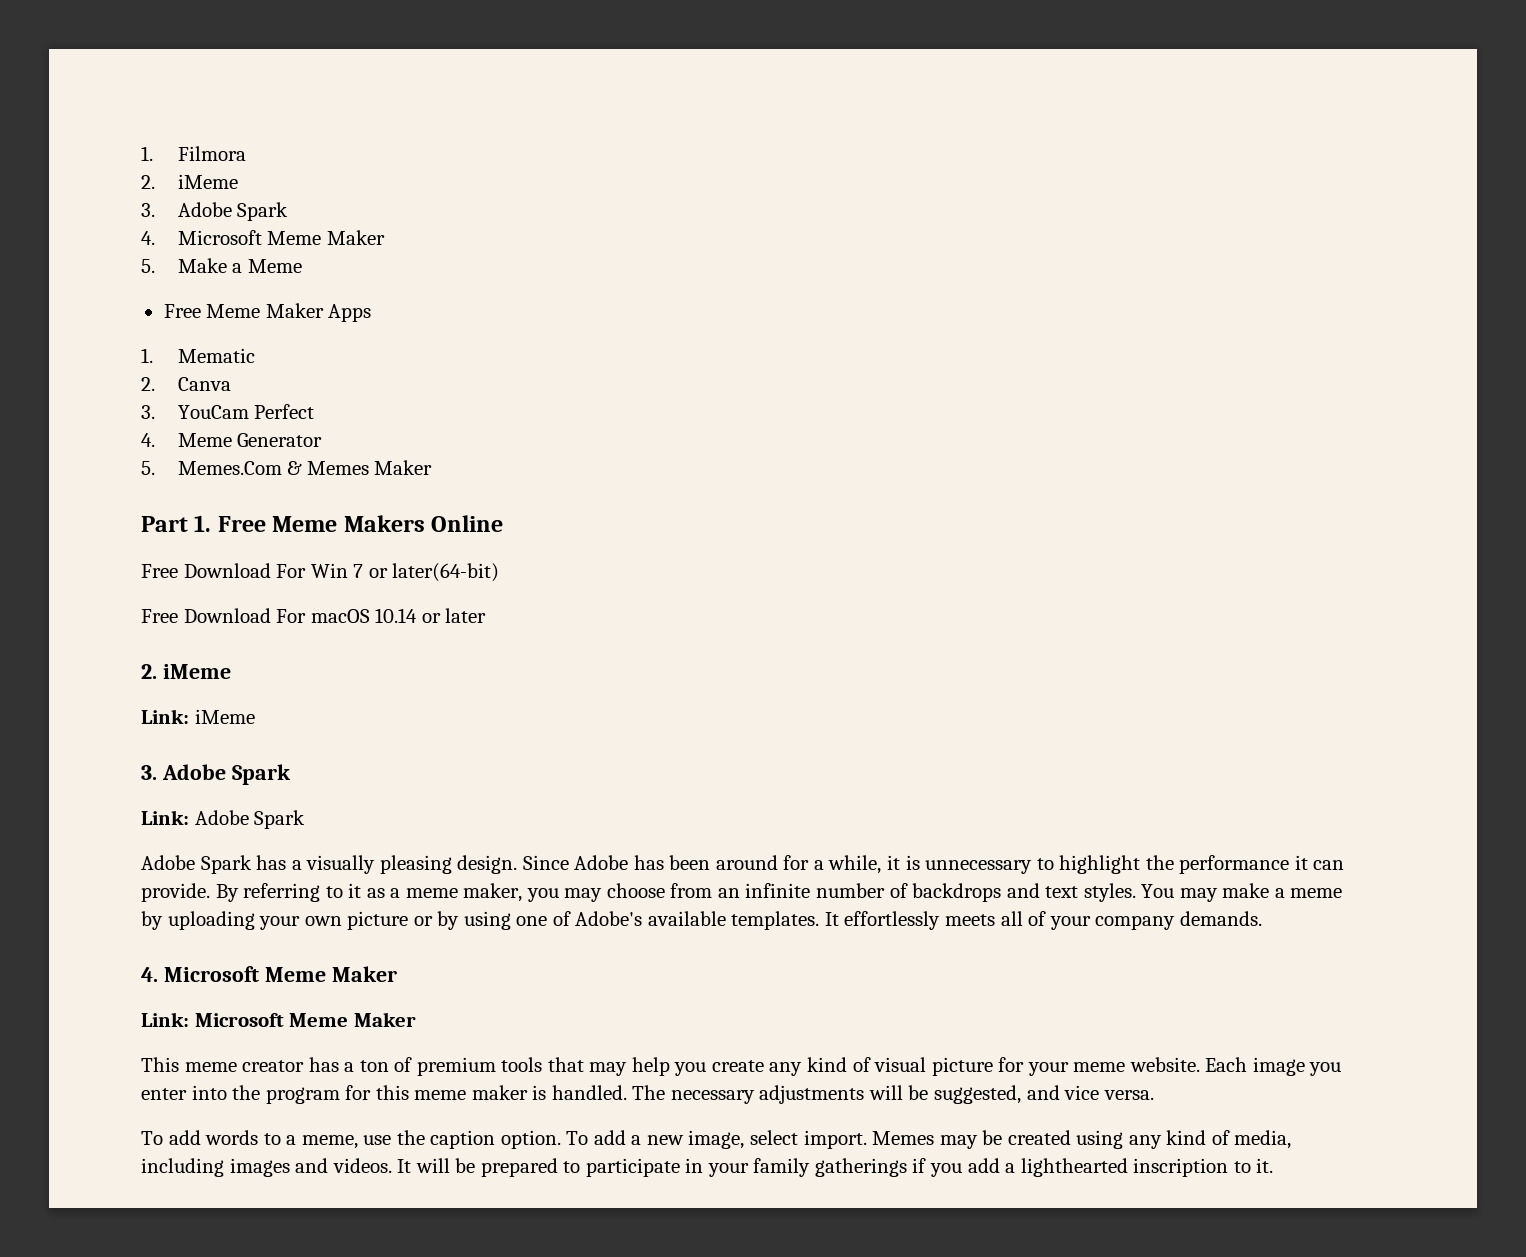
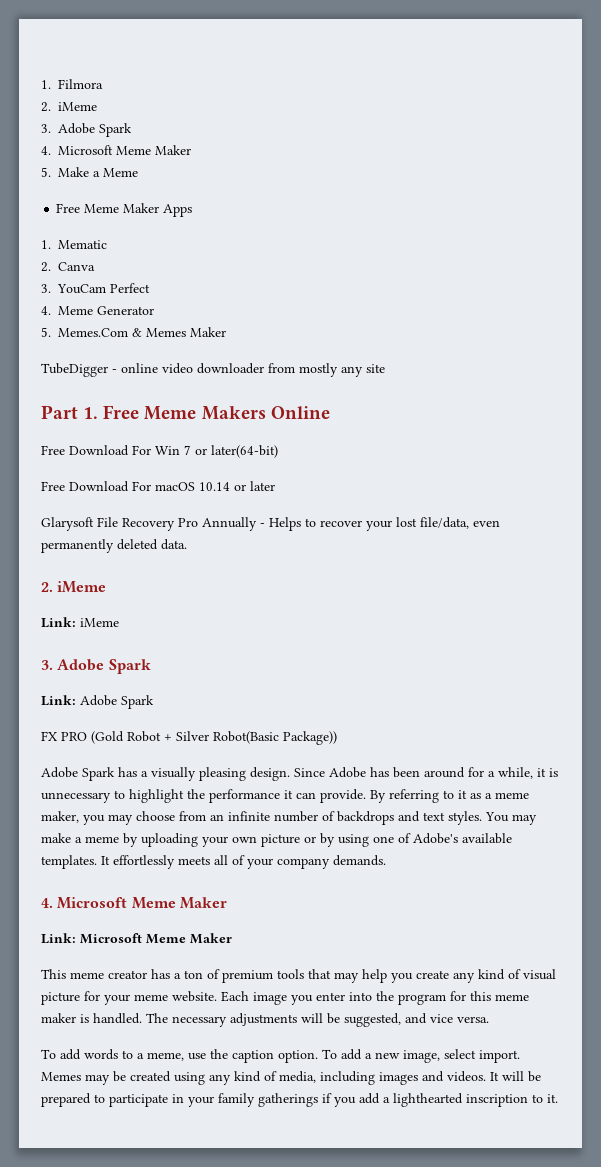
(433, 467) none -> [41,363,385,377] // TubeDigger - online video downloader from mostly any site
(487, 615) none -> [41,517,500,531] [41,539,187,553] // Glarysoft File Recovery Pro Annually - Helps to recover your lost file/data, even permanently deleted data.
(306, 819) none -> [41,731,337,745] // FX PRO (Gold Robot + Silver Robot(Basic Package))

